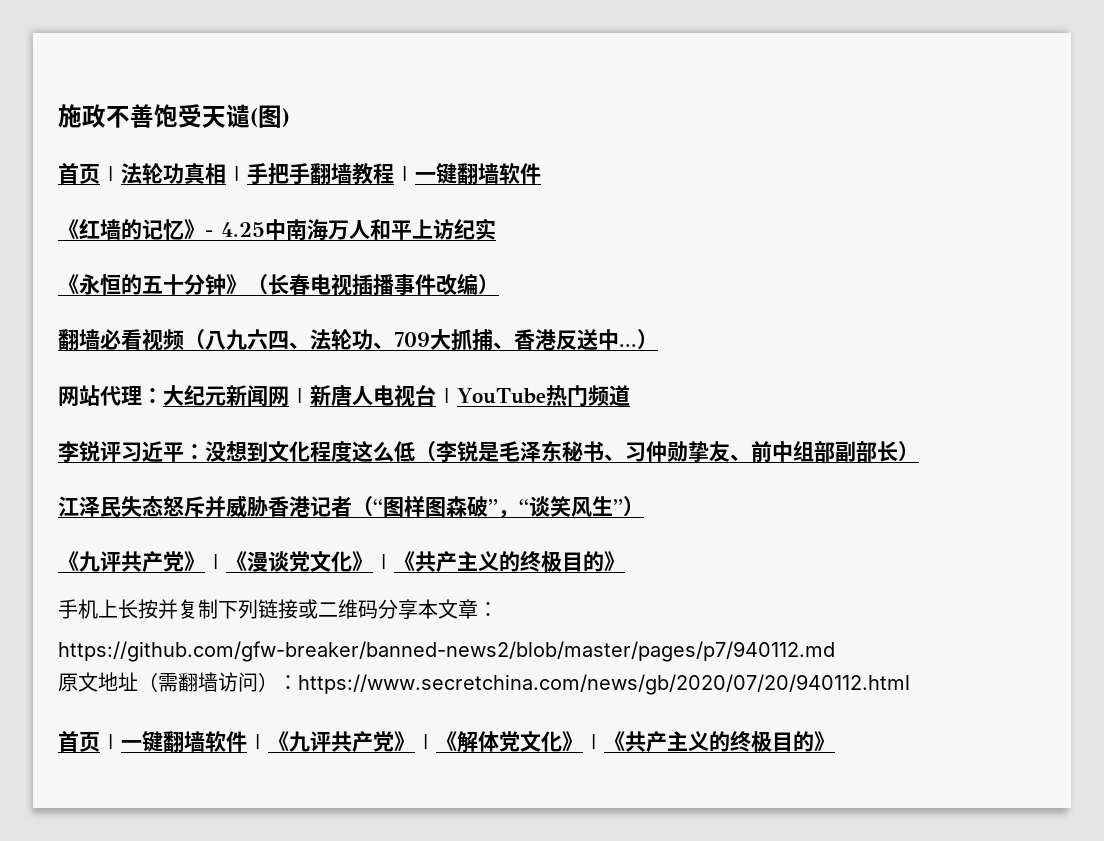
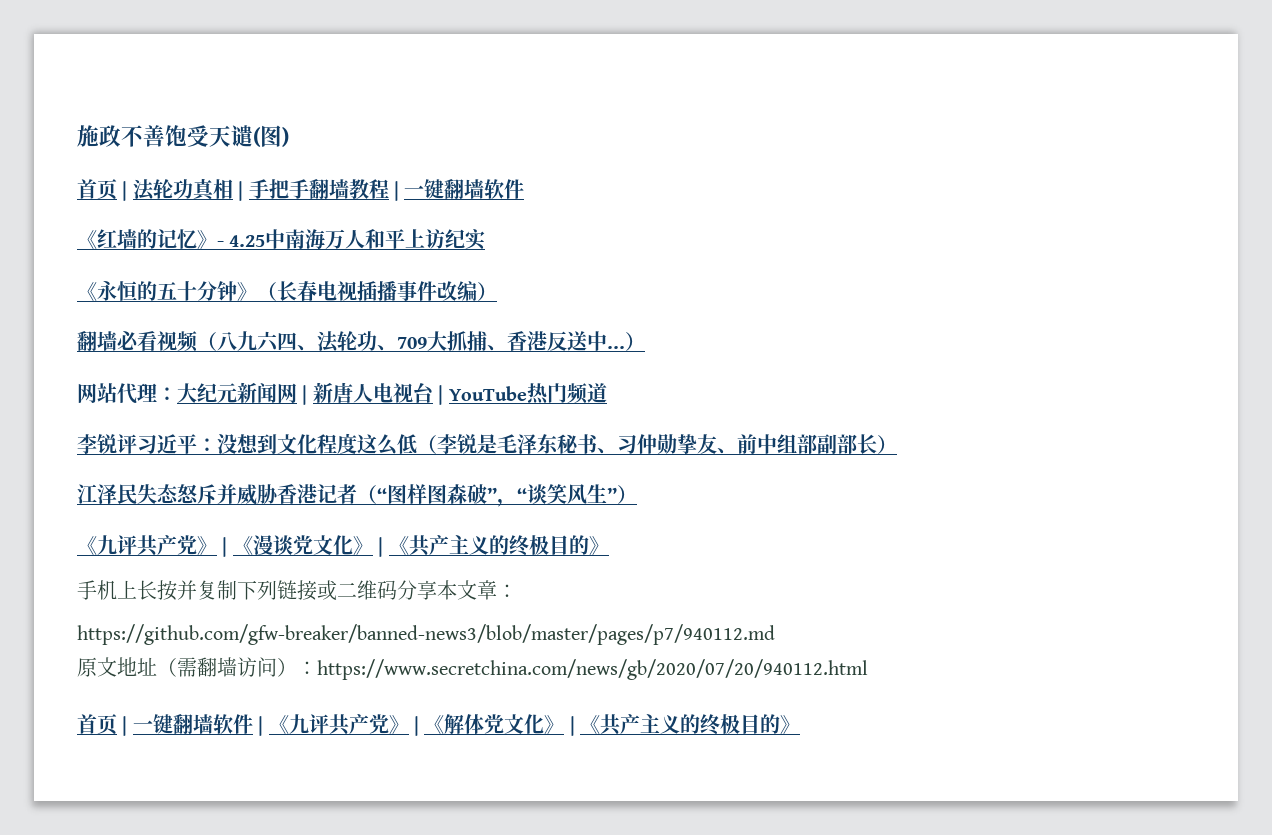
[58,641,835,662] https://github.com/gfw-breaker/banned-news2/blob/master/pages/p7/940112.md -> [77,624,775,645] https://github.com/gfw-breaker/banned-news3/blob/master/pages/p7/940112.md

